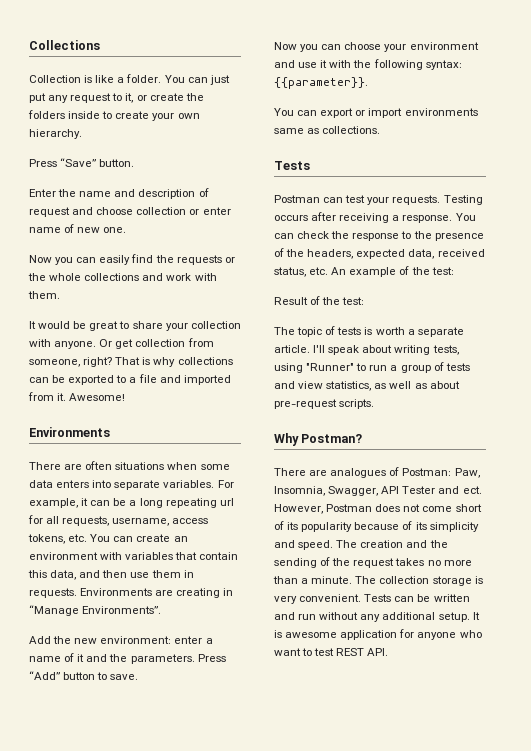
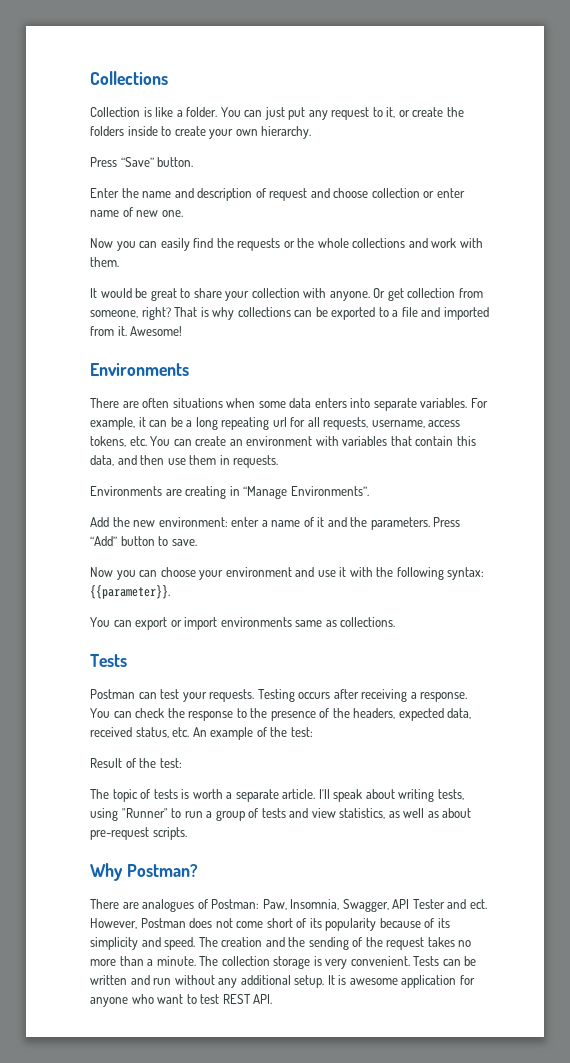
(77, 593) none -> (279, 461) //

